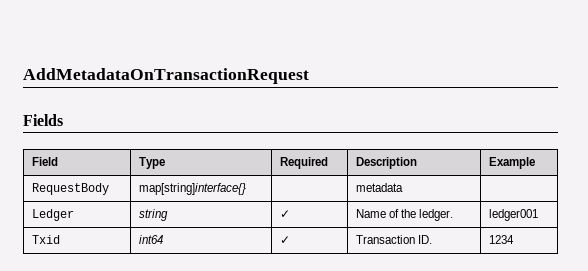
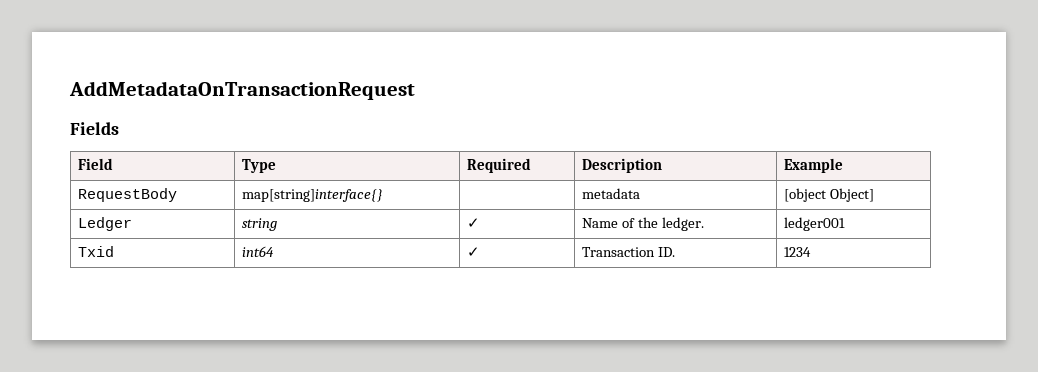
(404, 187) none -> [783,188,874,202] [object Object]

